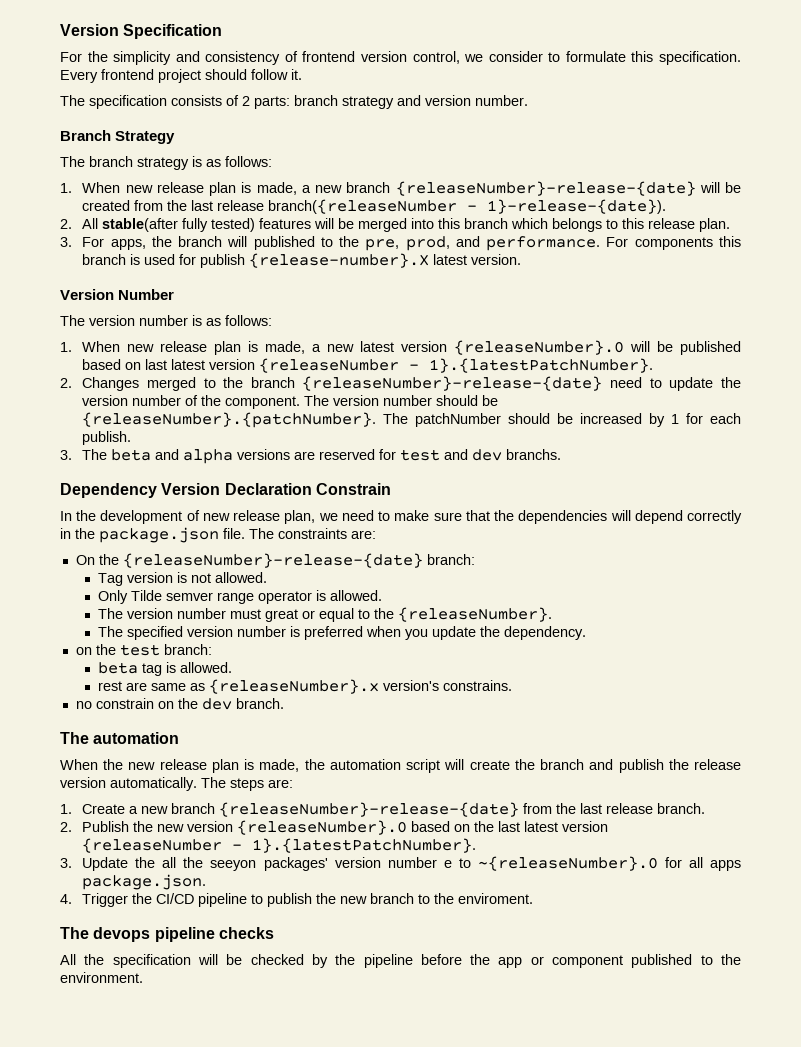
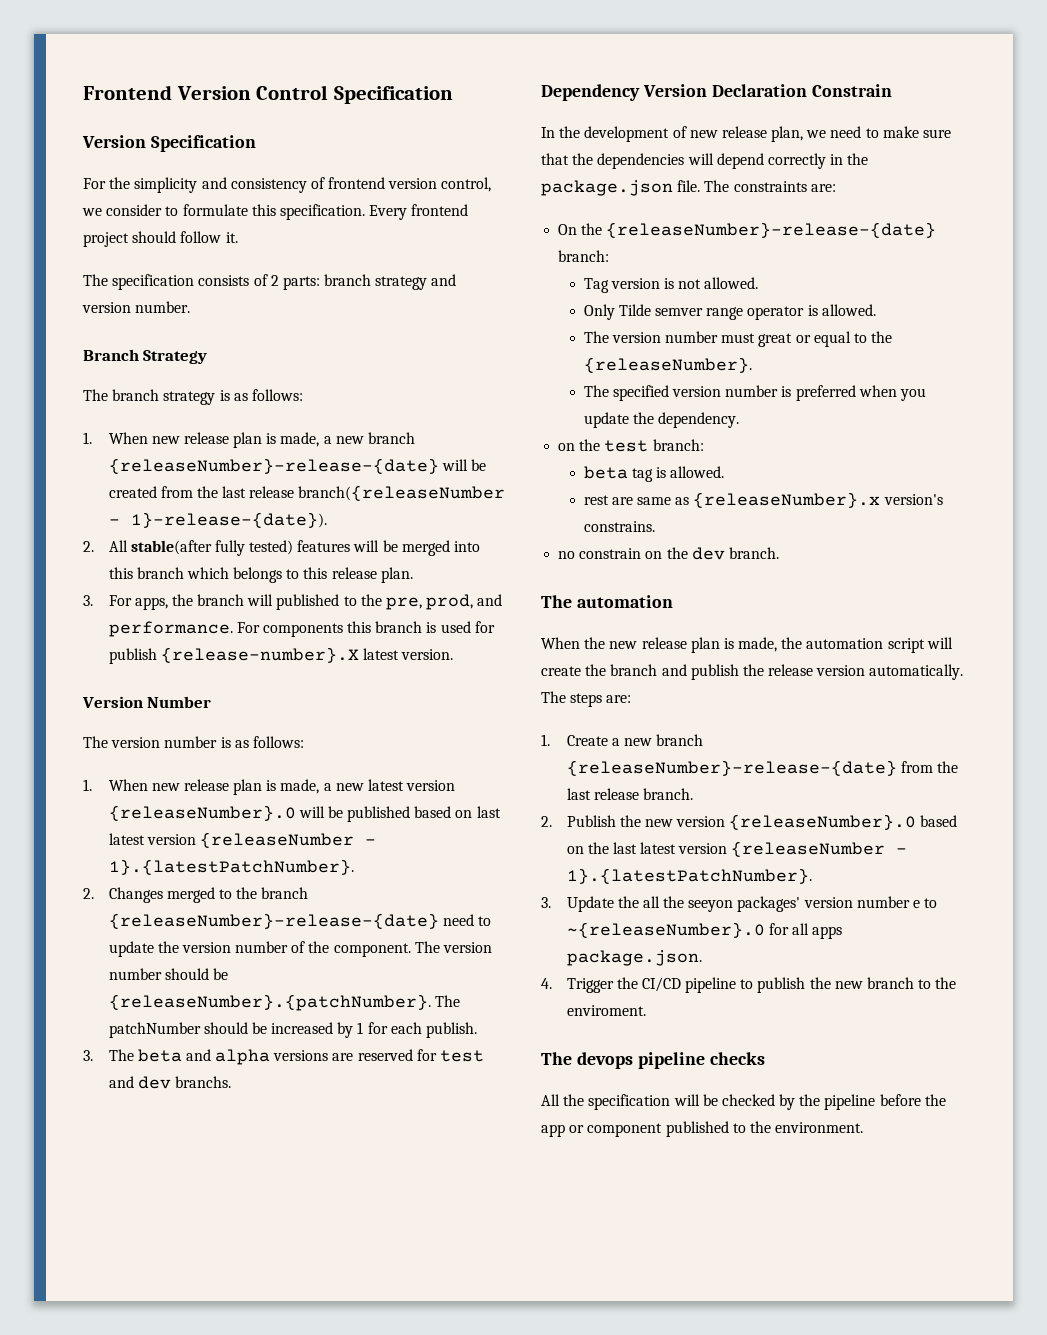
(60, 30) none -> [83,85,454,104] Frontend Version Control Specification //

